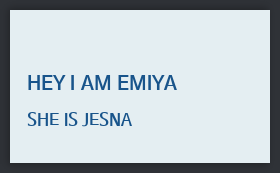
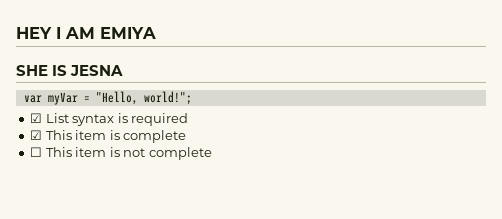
(133, 119) none -> [23,91,192,105] [30,113,189,126] [30,130,187,143] [30,147,212,160] // var myVar = "Hello, world!"; // ☑ List syntax is required // ☑ This item is complete // ☐ This item is not complete

